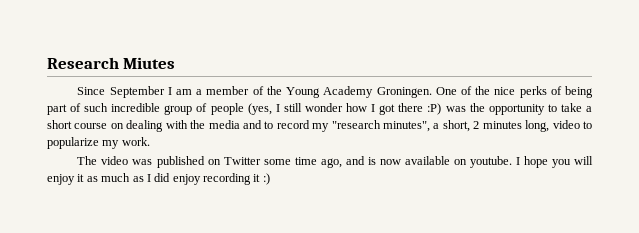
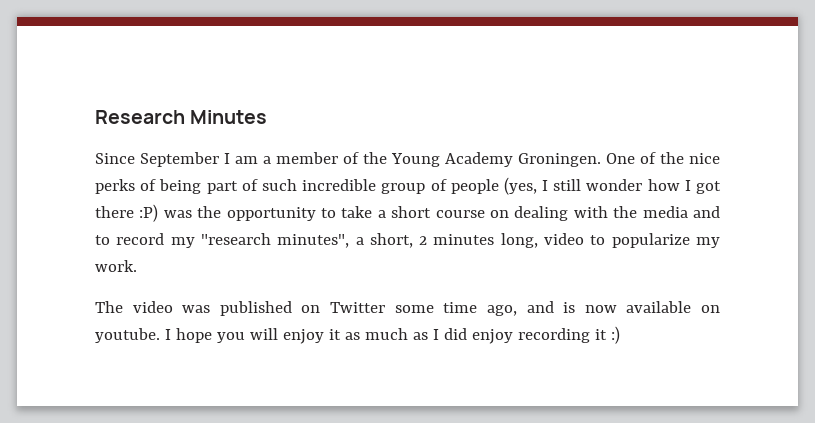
[123,57,176,69] Miutes -> [190,110,268,124] Minutes

